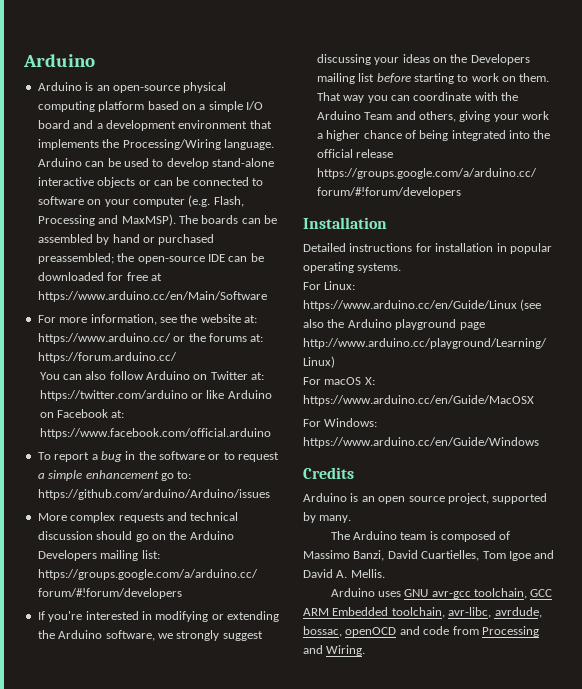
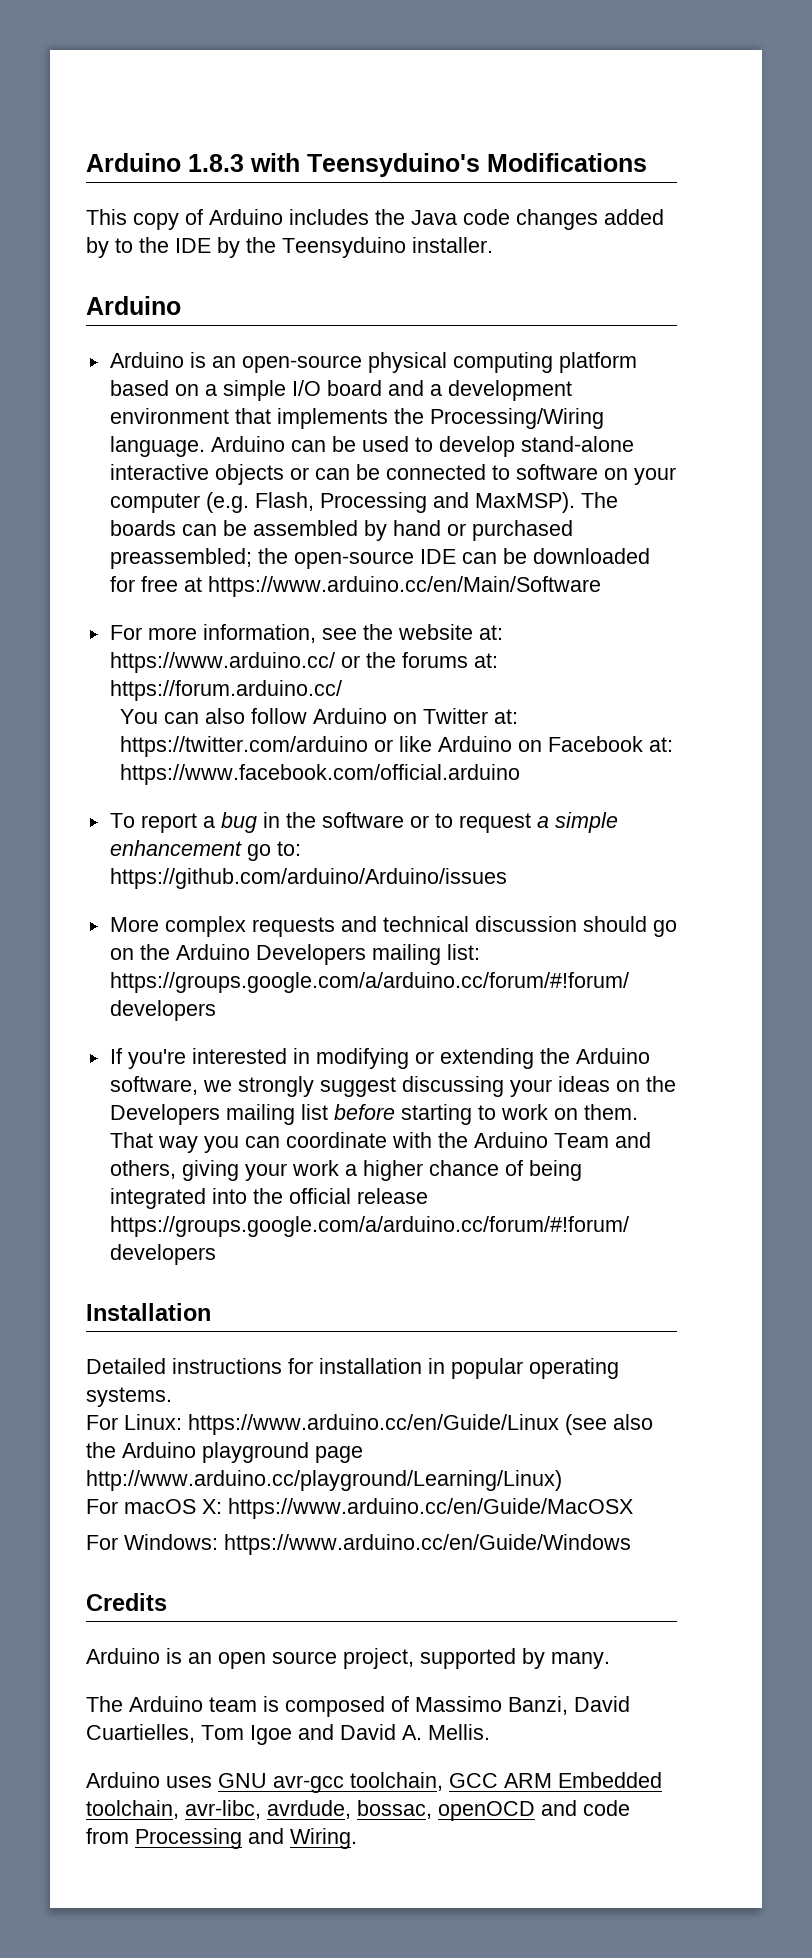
[23,54,95,67] Arduino -> [86,153,647,177] [86,209,664,230] [86,237,493,258] [86,296,181,315] Arduino 1.8.3 with Teensyduino's Modifications // This copy of Arduino includes the Java code changes added by to the IDE by the Teensyduino installer. // Arduino

